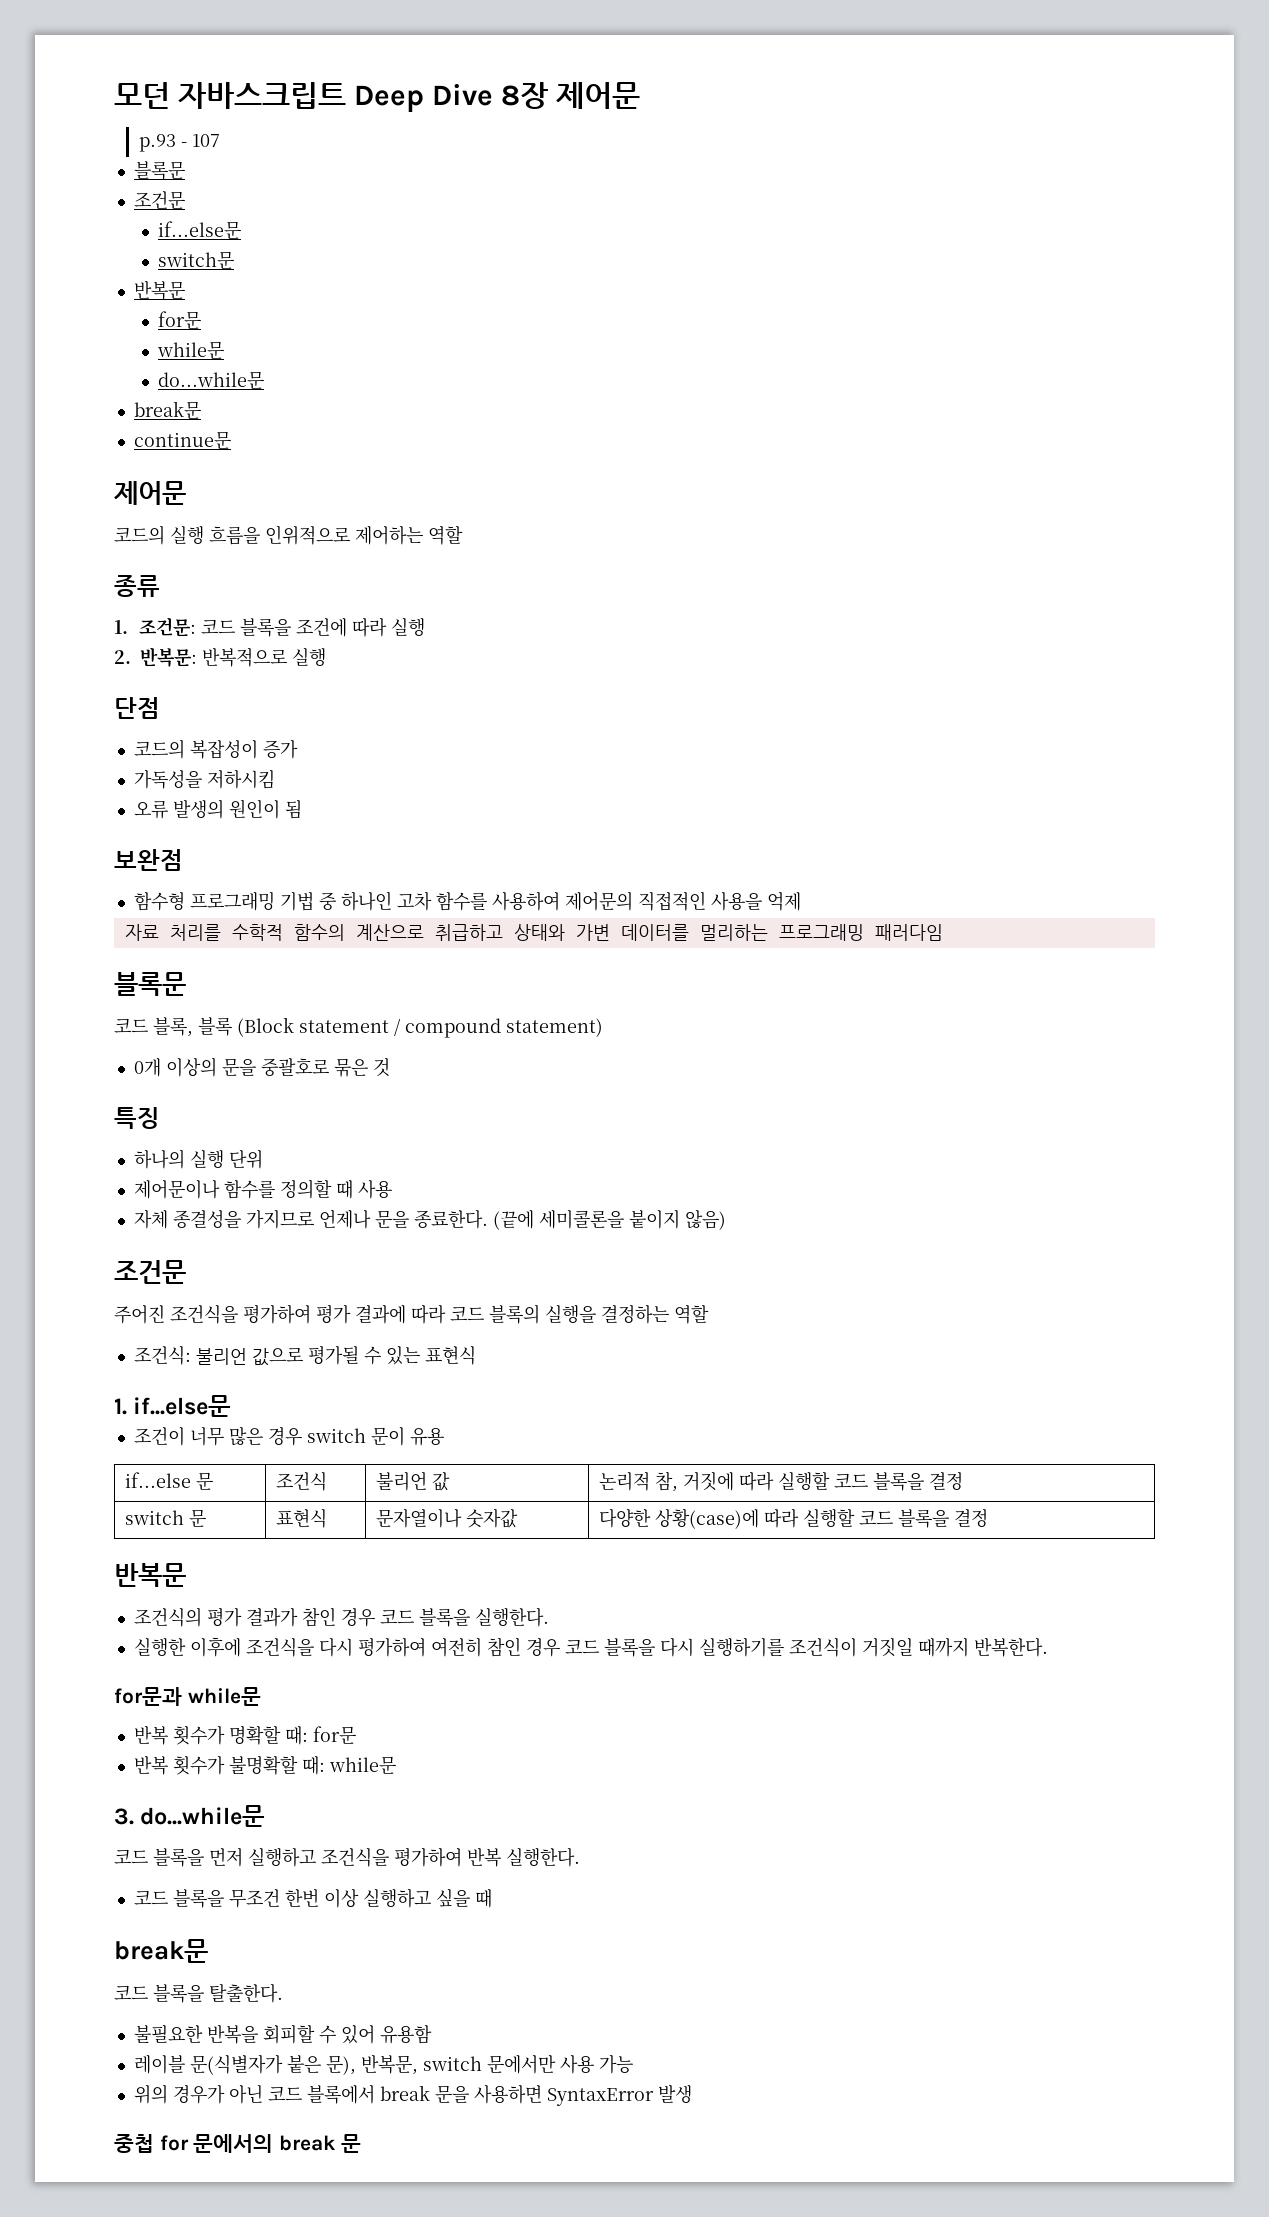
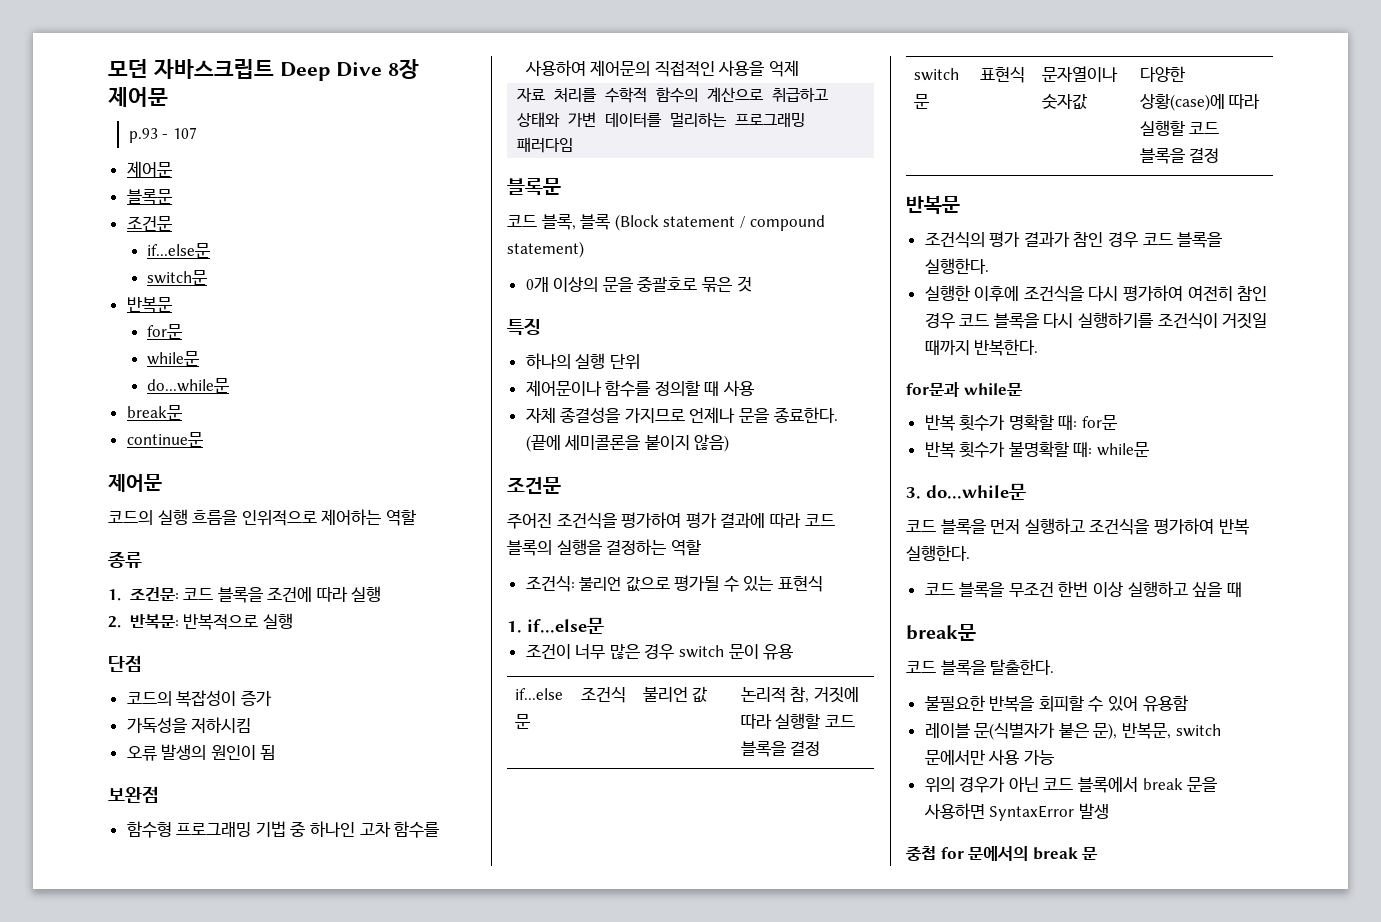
(220, 140) none -> [126,161,172,177] // 제어문

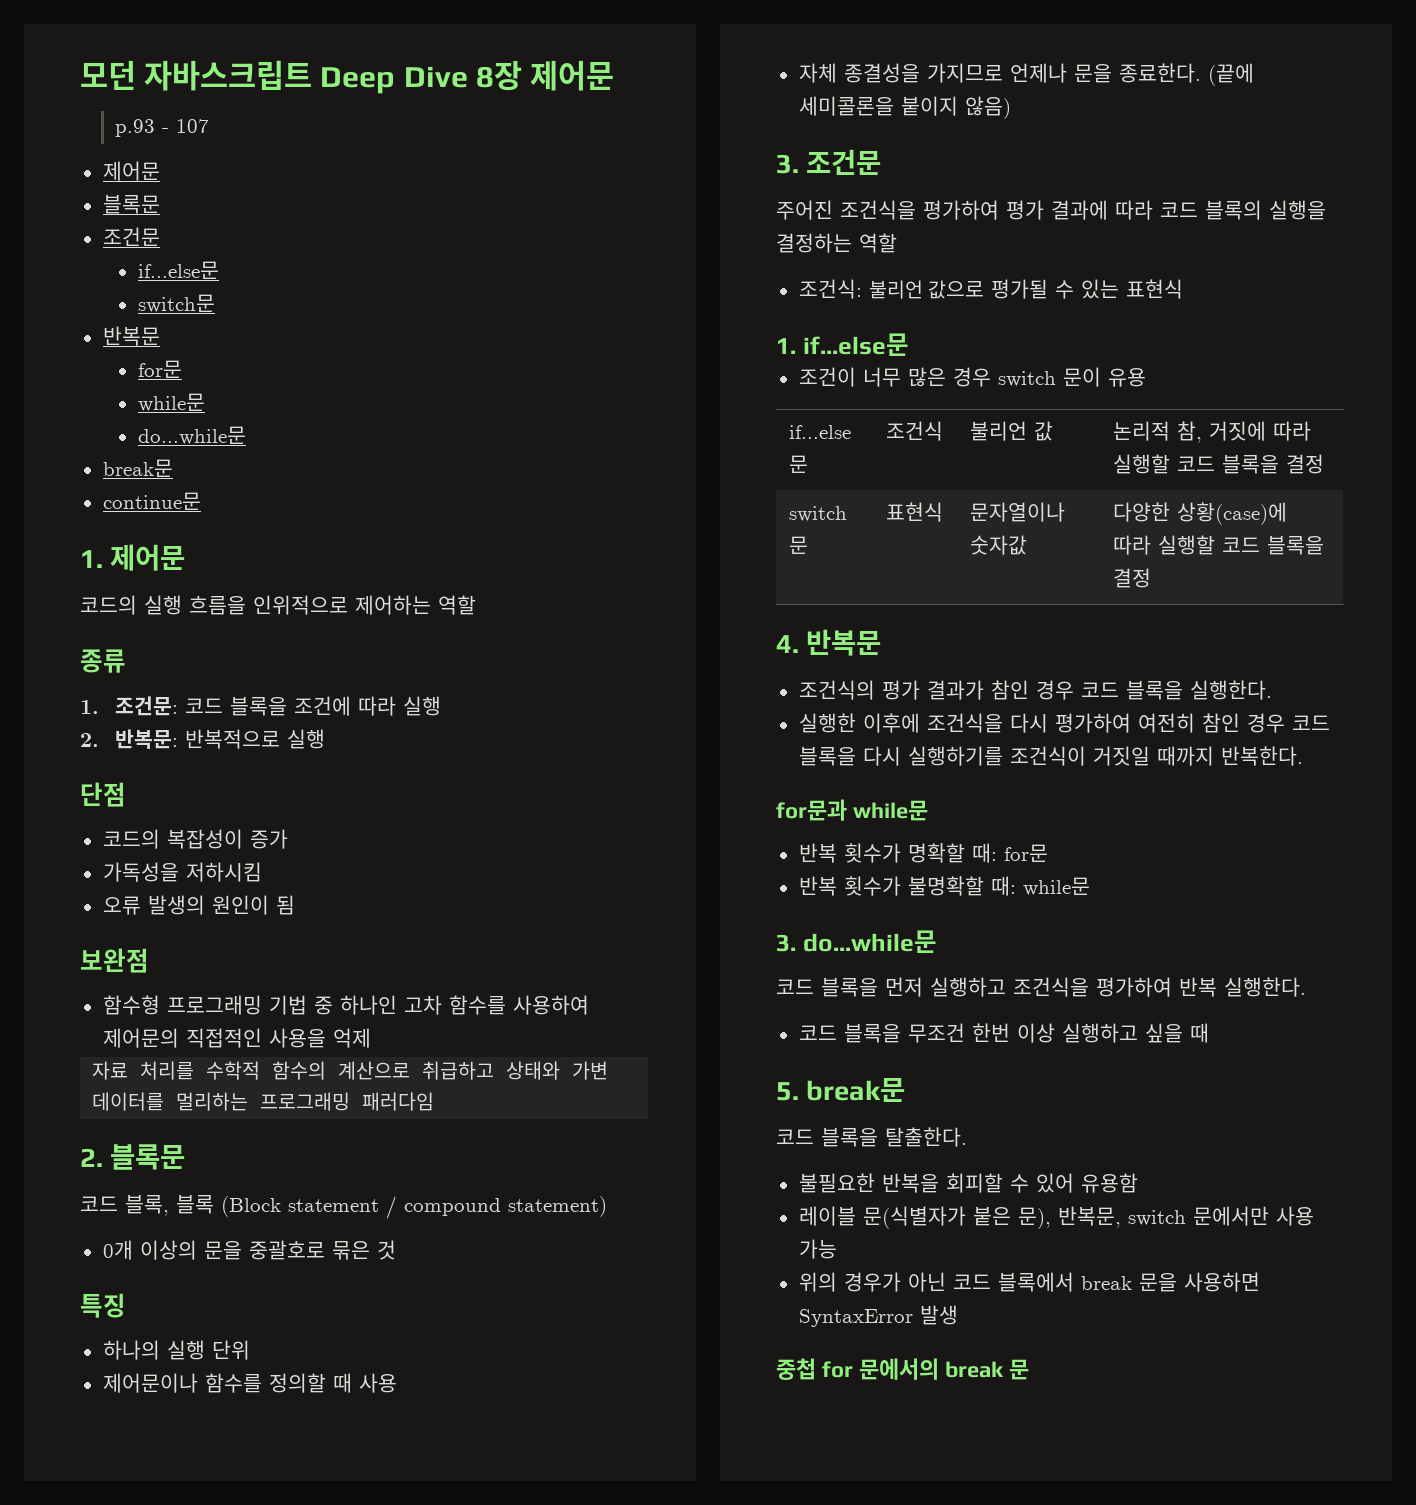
(203, 439) none -> [80,550,103,568] 1.
(574, 145) none -> [80,1148,103,1167] 2.
(730, 443) none -> [776,154,799,174] 3.
(1220, 155) none -> [776,635,799,653] 4.
(1242, 589) none -> [776,1082,799,1101] 5.

